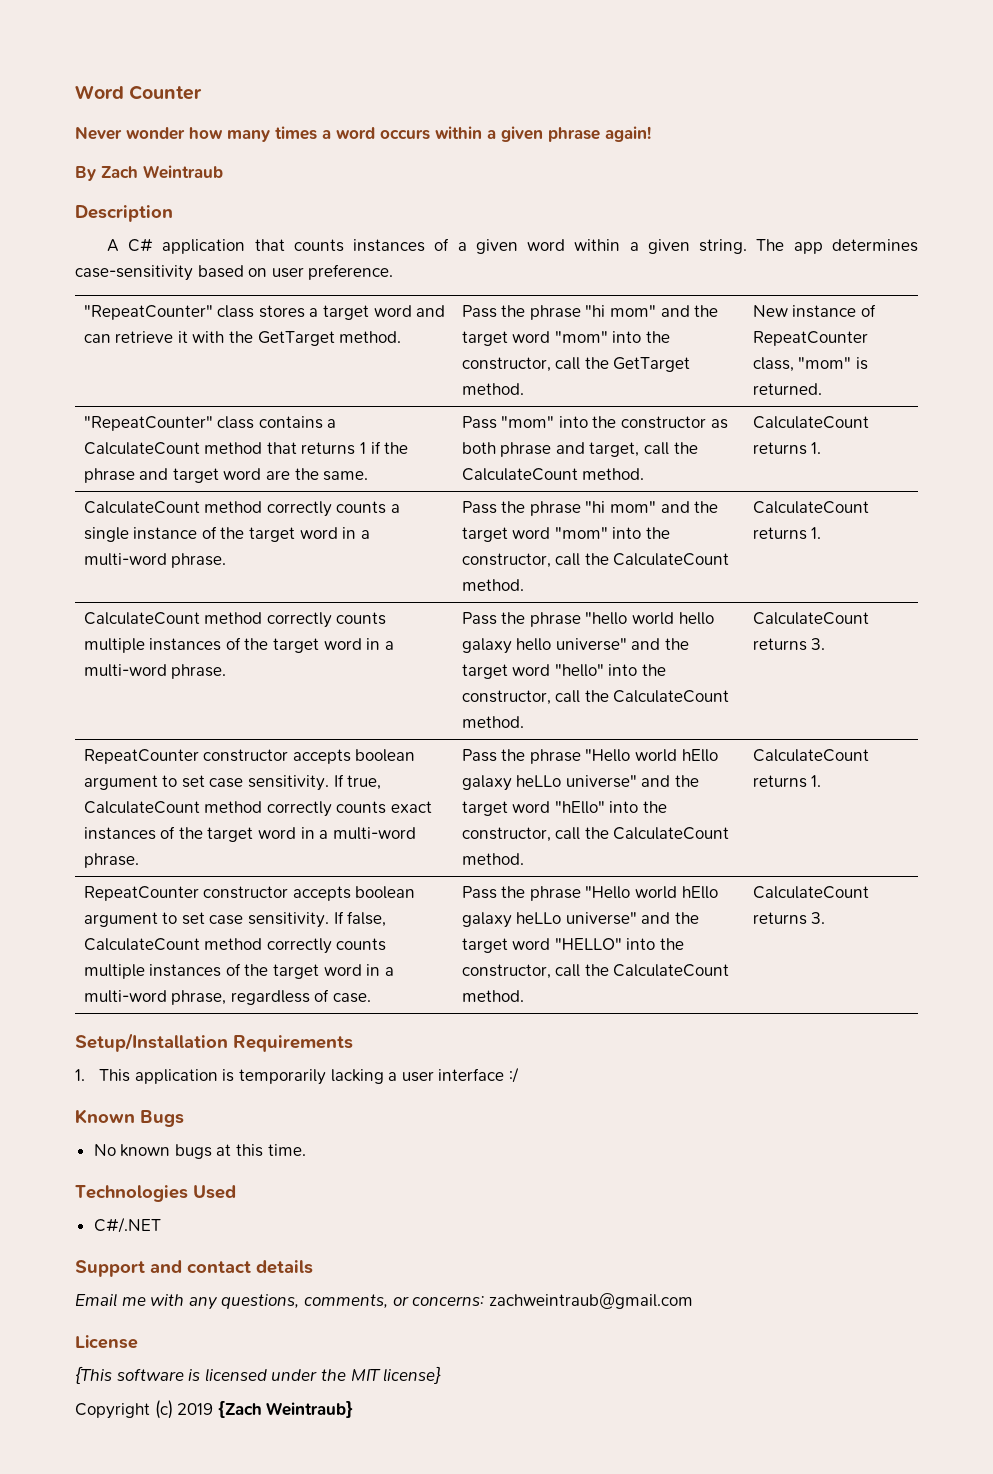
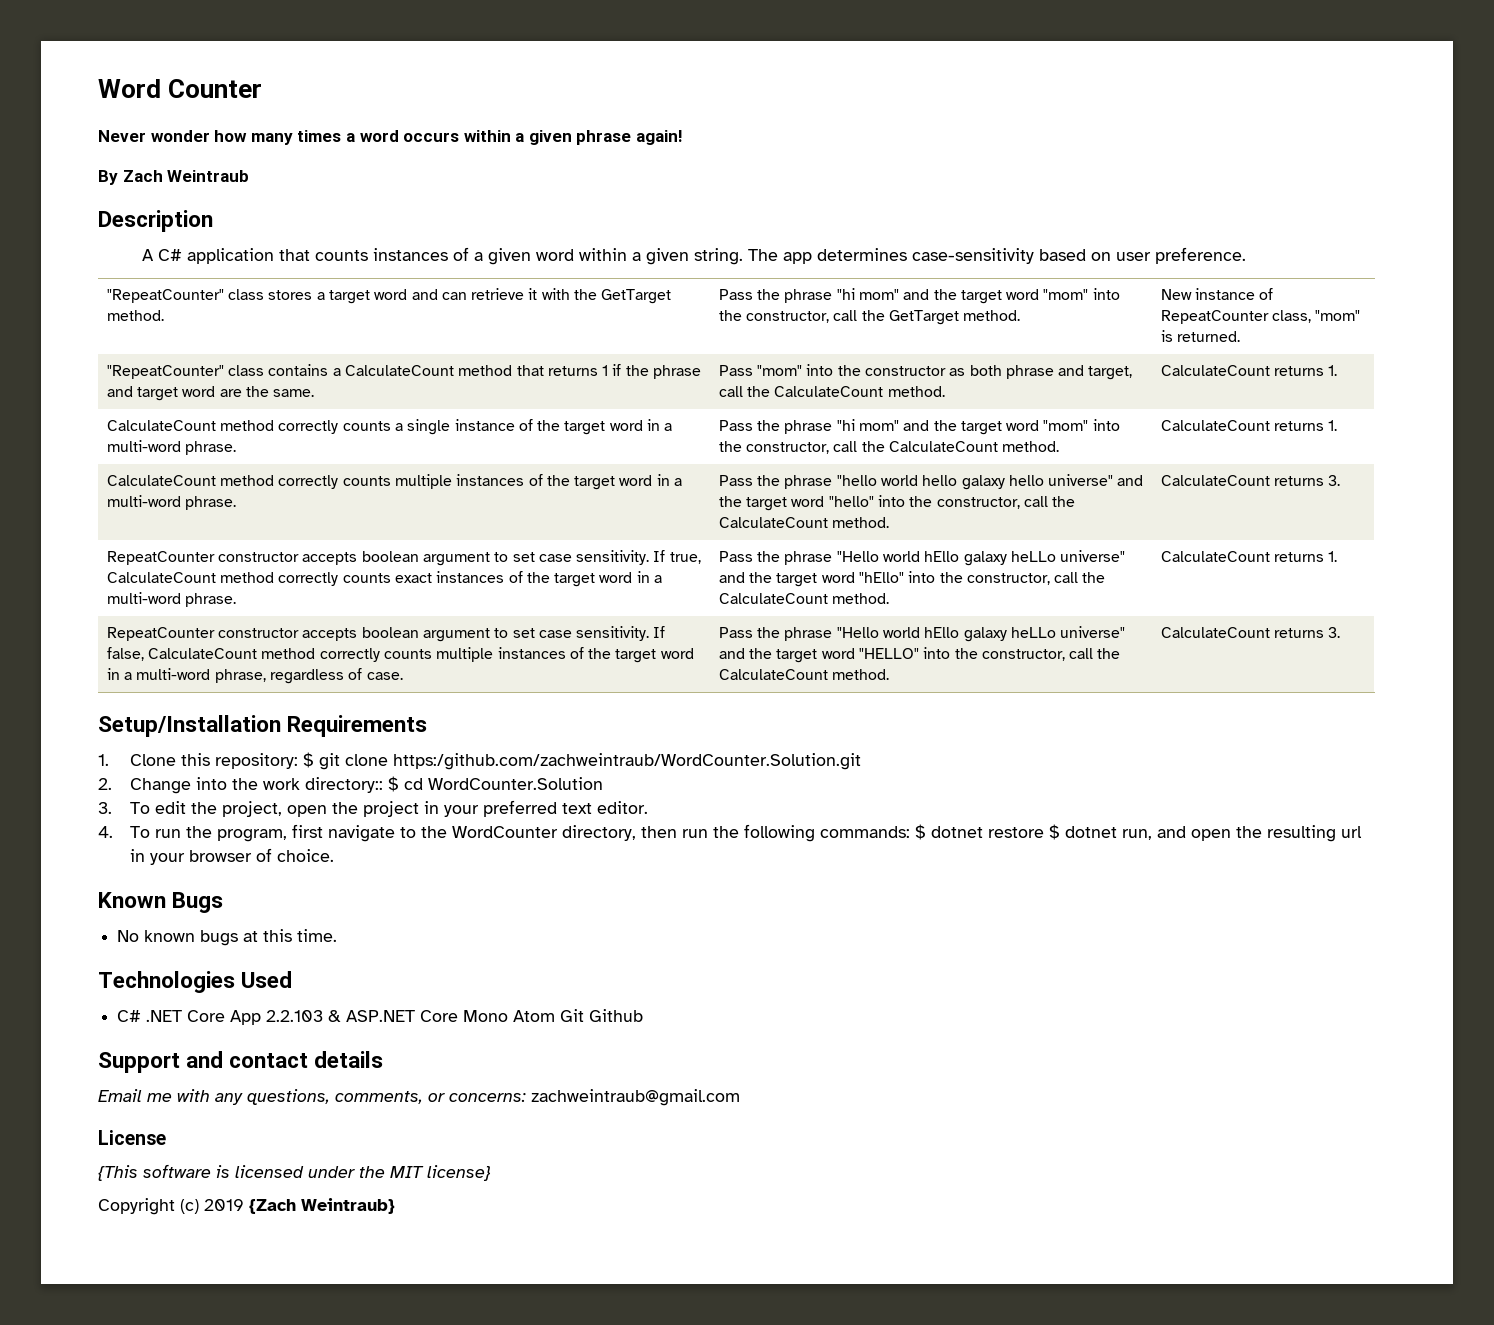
[99,1067,519,1085] This application is temporarily lacking a user interface :/ -> [129,752,861,770] [98,776,603,794] [98,800,648,817] [98,824,1362,842] [129,848,334,865] Clone this repository: $ git clone https:/github.com/zachweintraub/WordCounter.Solution.git // 2. Change into the work directory:: $ cd WordCounter.Solution // 3. To edit the project, open the project in your preferred text editor. // 4. To run the program, first navigate to the WordCounter directory, then run the following commands: $ dotnet restore $ dotnet run, and open the resulting url in your browser of choice.
[93,1217,161,1233] C#/.NET -> [117,1009,644,1025] C# .NET Core App 2.2.103 & ASP.NET Core Mono Atom Git Github

